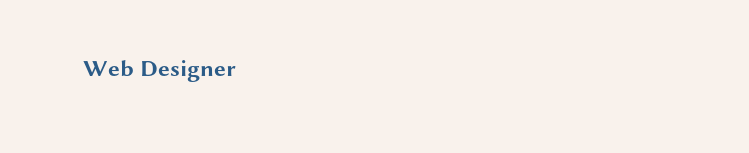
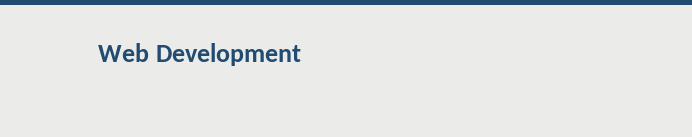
[140,60,237,82] Designer -> [156,43,302,66] Development

